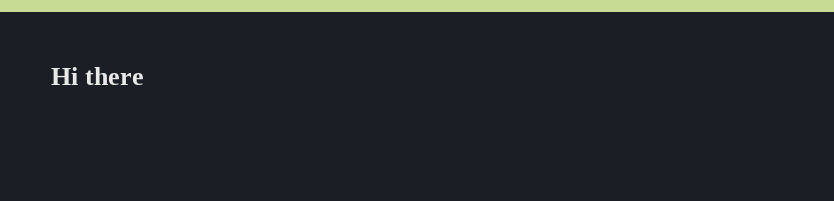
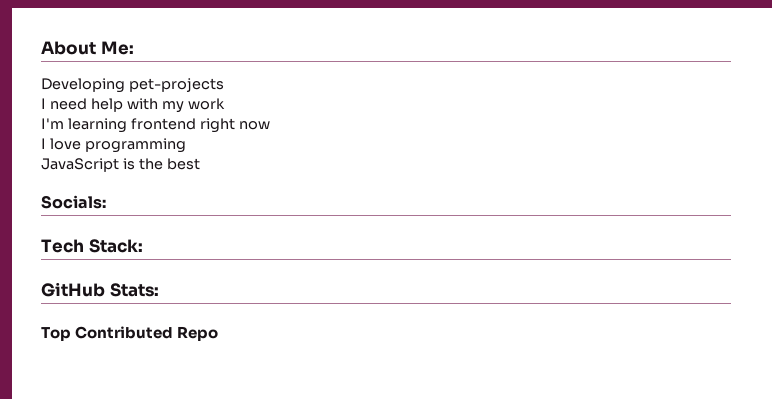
[51,67,145,85] Hi there -> [41,41,134,55] [41,78,224,93] [41,98,225,113] [41,118,270,133] [41,138,186,153] [41,158,200,172] [41,195,106,209] [41,239,143,253] [41,282,159,297] [41,326,219,341] About Me: // Developing pet-projects // I need help with my work // I'm learning frontend right now // I love programming // JavaScript is the best // Socials: // Tech Stack: // GitHub Stats: // Top Contributed Repo

